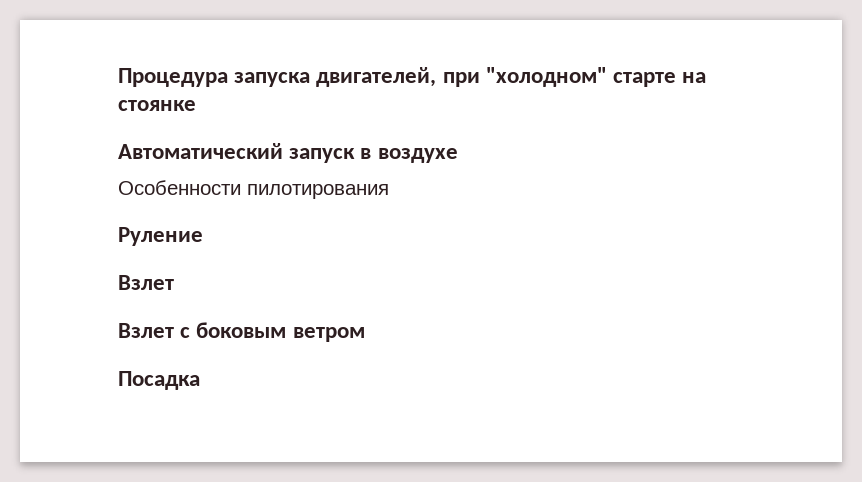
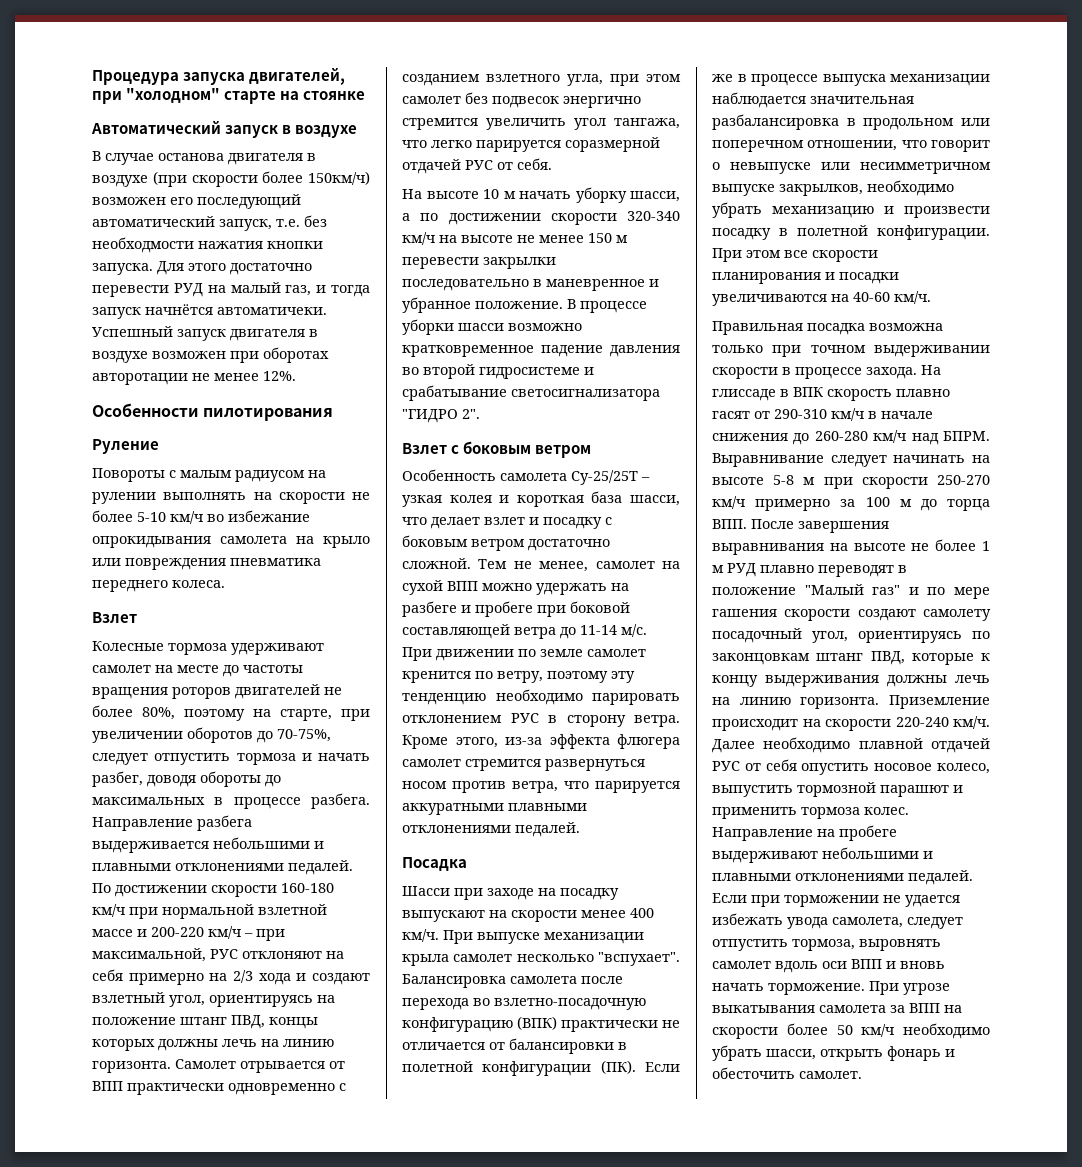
[118,180,389,199] [118,227,203,246] [118,275,174,290] [118,322,365,342] [118,371,200,390] Особенности пилотирования // Руление // Взлет // Взлет с боковым ветром // Посадка -> [92,151,316,165] [92,171,370,187] [92,194,301,209] [92,215,327,231] [92,237,323,253] [92,261,312,275] [92,282,370,297] [92,304,327,319] [92,326,318,341] [92,347,329,363] [92,371,296,385] [92,403,334,421] [92,439,159,454] [92,468,326,482] [92,492,370,504] [92,510,310,524] [92,536,370,548] [92,558,321,570] [92,580,225,592] [92,612,137,623] [92,641,324,655] [92,665,303,677] [92,684,342,699] [92,705,370,721] [92,727,331,743] [92,753,370,765] [92,771,281,787] [92,793,370,809] [92,815,252,831] [92,837,324,853] [92,860,353,875] [92,883,334,897] [92,904,327,919] [92,926,285,941] [92,948,344,962] [92,969,370,985] [92,992,335,1007] [92,1015,318,1029] [92,1039,334,1051] [92,1059,345,1073] [92,1081,346,1095] [402,74,681,86] [402,92,641,108] [402,118,680,130] [402,137,660,152] [402,158,552,174] [402,187,680,203] [402,211,680,225] [402,232,628,245] [402,257,556,269] [402,279,659,291] [402,297,647,313] [402,319,582,335] [402,345,680,357] [402,364,594,379] [402,385,660,401] [402,409,480,423] [402,441,592,458] [402,469,650,485] [402,491,680,507] [402,517,612,529] [402,535,610,551] [402,558,680,572] [402,580,629,595] [402,601,630,617] [402,624,647,639] [402,647,646,661] [402,671,635,683] [402,689,680,705] [402,713,680,727] [402,734,680,749] [402,759,645,771] [402,781,680,793] [402,803,587,815] [402,822,580,837] [402,857,467,871] [402,886,619,900] [402,908,654,922] [402,929,644,944] [402,952,680,966] [402,974,623,988] [402,998,646,1010] [402,1016,680,1032] [402,1038,627,1054] [402,1060,680,1076] [712,74,990,86] [712,92,914,108] [712,114,990,130] [712,140,990,152] [712,162,991,174] [712,180,954,196] [712,202,990,218] [712,225,990,240] [712,248,878,262] [712,272,899,284] [712,291,931,306] [712,321,943,335] [712,345,990,357] [712,365,941,379] [712,387,950,401] [712,408,933,421] [712,430,990,445] [712,453,990,467] [712,475,990,489] [712,496,990,511] [712,519,889,533] [712,539,990,555] [712,563,907,577] [712,584,990,599] [712,609,991,621] [712,628,990,643] [712,651,990,665] [712,675,990,687] [712,695,990,709] [712,716,990,731] [712,737,990,753] [712,759,990,775] [712,782,963,797] [712,807,909,819] [712,825,897,841] [712,847,933,863] [712,870,973,885] [712,893,960,907] [712,913,963,929] [712,939,941,951] [712,959,945,973] [712,981,950,995] [712,1003,962,1013] [712,1023,990,1039] [712,1045,955,1061] [712,1067,862,1079] В случае останова двигателя в воздухе (при скорости более 150км/ч) возможен его последующий автоматический запуск, т.е. без необходмости нажатия кнопки запуска. Для этого достаточно перевести РУД на малый газ, и тогда запуск начнётся автоматичеки. Успешный запуск двигателя в воздухе возможен при оборотах авторотации не менее 12%. // Особенности пилотирования // Руление // Повороты с малым радиусом на рулении выполнять на скорости не более 5-10 км/ч во избежание опрокидывания самолета на крыло или повреждения пневматика переднего колеса. // Взлет // Колесные тормоза удерживают самолет на месте до частоты вращения роторов двигателей не более 80%, поэтому на старте, при увеличении оборотов до 70-75%, следует отпустить тормоза и начать разбег, доводя обороты до максимальных в процессе разбега. Направление разбега выдерживается небольшими и плавными отклонениями педалей. По достижении скорости 160-180 км/ч при нормальной взлетной массе и 200-220 км/ч – при максимальной, РУС отклоняют на себя примерно на 2/3 хода и создают взлетный угол, ориентируясь на положение штанг ПВД, концы которых должны лечь на линию горизонта. Самолет отрывается от ВПП практически одновременно с созданием взлетного угла, при этом самолет без подвесок энергично стремится увеличить угол тангажа, что легко парируется соразмерной отдачей РУС от себя. // На высоте 10 м начать уборку шасси, а по достижении скорости 320-340 км/ч на высоте не менее 150 м перевести закрылки последовательно в маневренное и убранное положение. В процессе уборки шасси возможно кратковременное падение давления во второй гидросистеме и срабатывание светосигнализатора "ГИДРО 2". // Взлет с боковым ветром // Особенность самолета Су-25/25Т – узкая колея и короткая база шасси, что делает взлет и посадку с боковым ветром достаточно сложной. Тем не менее, самолет на сухой ВПП можно удержать на разбеге и пробеге при боковой составляющей ветра до 11-14 м/с. При движении по земле самолет кренится по ветру, поэтому эту тенденцию необходимо парировать отклонением РУС в сторону ветра. Кроме этого, из-за эффекта флюгера самолет стремится развернуться носом против ветра, что парируется аккуратными плавными отклонениями педалей. // Посадка // Шасси при заходе на посадку выпускают на скорости менее 400 км/ч. При выпуске механизации крыла самолет несколько "вспухает". Балансировка самолета после перехода во взлетно-посадочную конфигурацию (ВПК) практически не отличается от балансировки в полетной конфигурации (ПК). Если же в процессе выпуска механизации наблюдается значительная разбалансировка в продольном или поперечном отношении, что говорит о невыпуске или несимметричном выпуске закрылков, необходимо убрать механизацию и произвести посадку в полетной конфигурации. При этом все скорости планирования и посадки увеличиваются на 40-60 км/ч. // Правильная посадка возможна только при точном выдерживании скорости в процессе захода. На глиссаде в ВПК скорость плавно гасят от 290-310 км/ч в начале снижения до 260-280 км/ч над БПРМ. Выравнивание следует начинать на высоте 5-8 м при скорости 250-270 км/ч примерно за 100 м до торца ВПП. После завершения выравнивания на высоте не более 1 м РУД плавно переводят в положение "Малый газ" и по мере гашения скорости создают самолету посадочный угол, ориентируясь по законцовкам штанг ПВД, которые к концу выдерживания должны лечь на линию горизонта. Приземление происходит на скорости 220-240 км/ч. Далее необходимо плавной отдачей РУС от себя опустить носовое колесо, выпустить тормозной парашют и применить тормоза колес. Направление на пробеге выдерживают небольшими и плавными отклонениями педалей. Если при торможении не удается избежать увода самолета, следует отпустить тормоза, выровнять самолет вдоль оси ВПП и вновь начать торможение. При угрозе выкатывания самолета за ВПП на скорости более 50 км/ч необходимо убрать шасси, открыть фонарь и обесточить самолет.

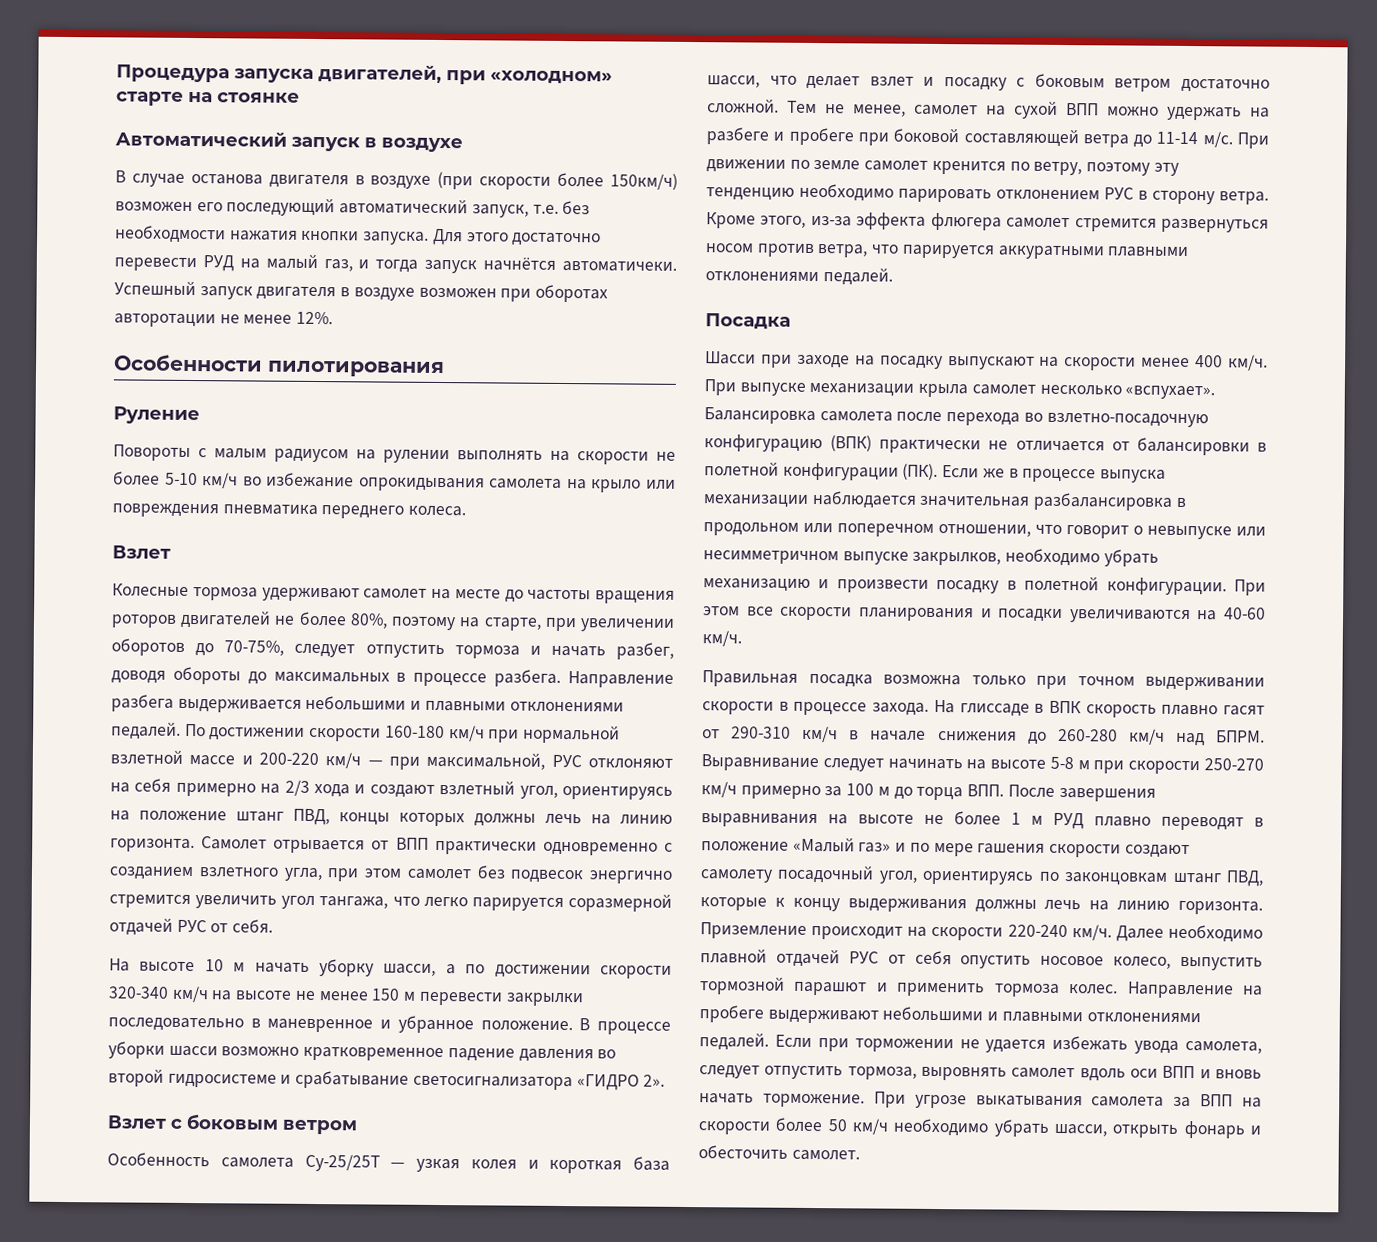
[126,88,221,103] "холодном" -> [490,70,613,85] «холодном»
[244,933,253,937] – -> [367,760,383,766] —
[402,409,480,423] "ГИДРО 2". -> [576,1074,666,1091] «ГИДРО 2».
[641,477,650,481] – -> [390,1162,406,1168] —
[598,952,680,966] "вспухает". -> [1125,385,1216,400] «вспухает».
[804,584,901,595] "Малый газ" -> [792,837,892,853] «Малый газ»

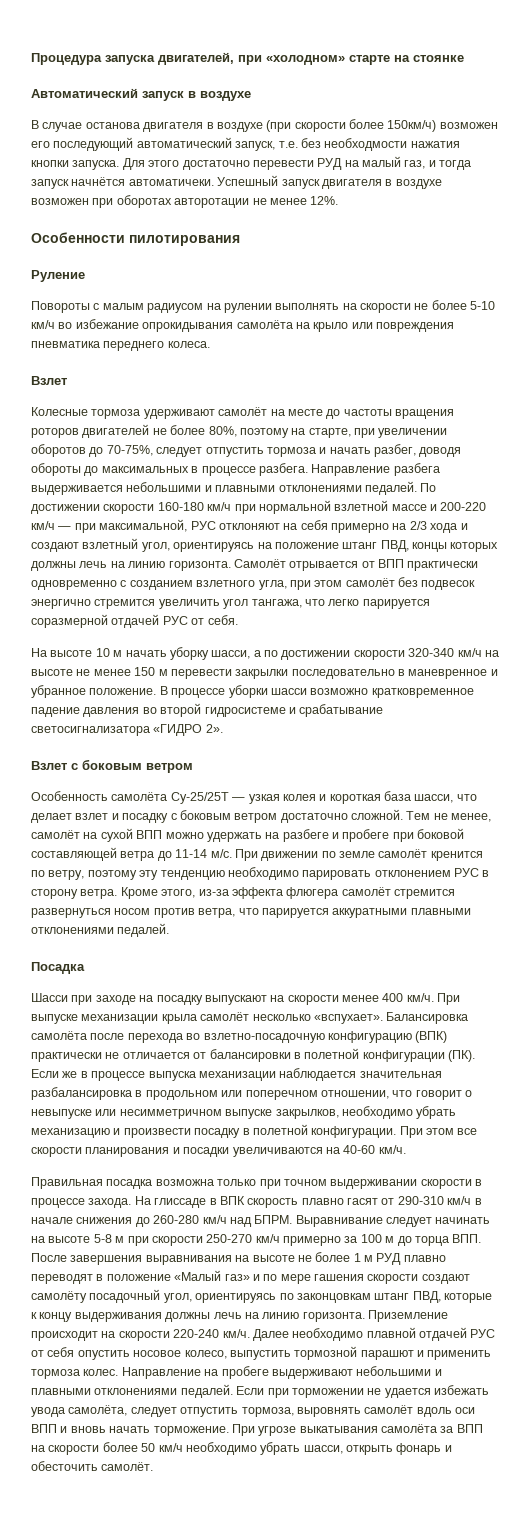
[489,478,563,489] самолета -> [236,320,293,329] самолёта
[363,588,428,599] самолет -> [218,407,268,416] самолёт
[201,836,268,850] Самолет -> [233,559,286,568] Самолёт
[406,868,471,880] самолет -> [345,578,395,587] самолёт
[220,1157,294,1168] самолета -> [111,792,168,801] самолёта
[914,104,978,116] самолет -> [31,830,80,839] самолёт
[864,160,929,171] самолет -> [378,849,428,858] самолёт
[1006,217,1071,229] самолет -> [341,887,391,896] самолёт
[971,384,1036,395] самолет -> [200,1012,250,1021] самолёт
[819,411,893,422] самолета -> [31,1031,87,1040] самолёта
[700,869,773,883] самолету -> [31,1291,87,1303] самолёту
[1185,1041,1262,1054] самолета, -> [68,1405,128,1416] самолёта,
[1011,1067,1076,1079] самолет -> [364,1405,414,1414] самолёт
[1091,1096,1165,1107] самолета -> [381,1424,437,1433] самолёта
[791,1149,860,1161] самолет. -> [101,1462,154,1471] самолёт.

